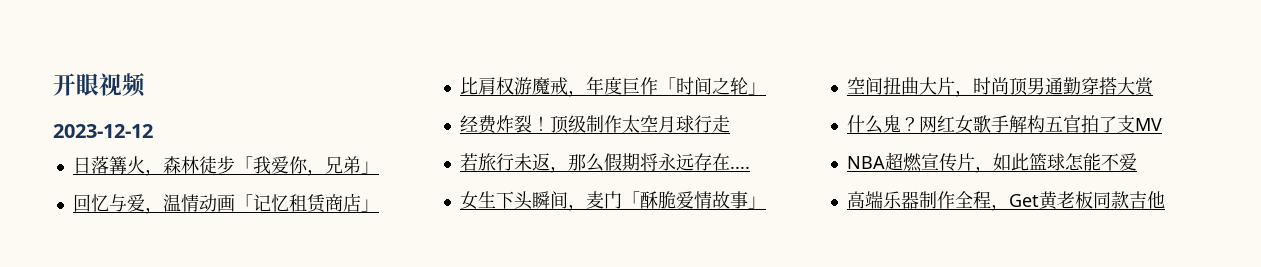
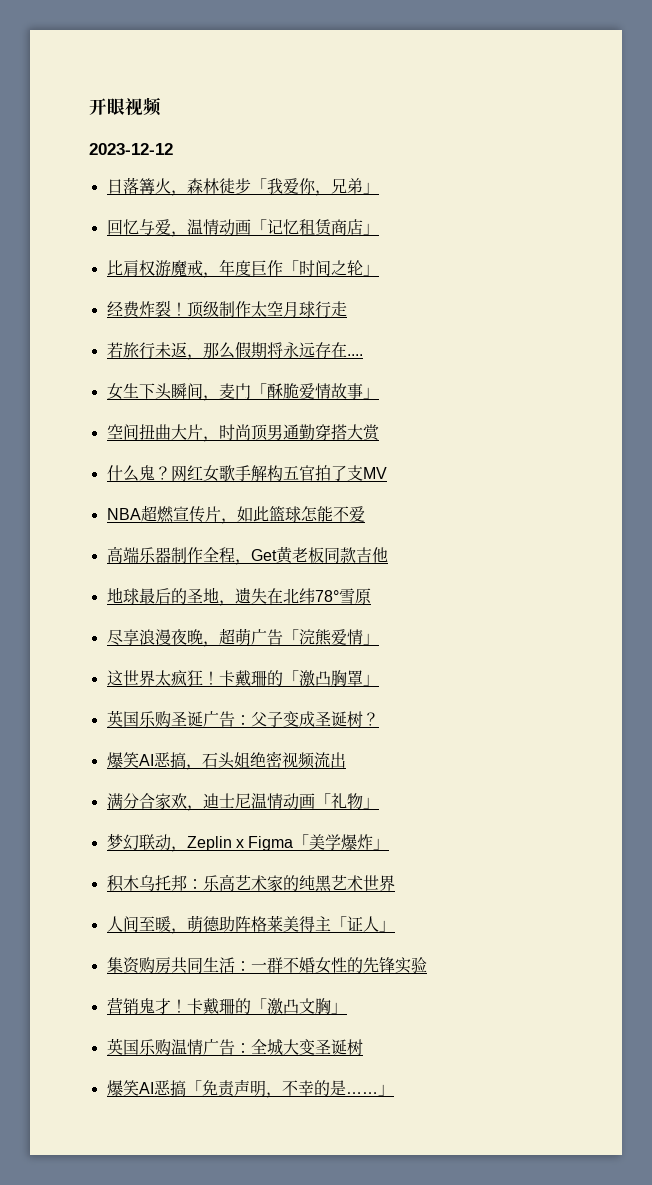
(1165, 200) none -> [106,587,371,606] [106,628,379,647] [106,670,379,687] [106,710,379,728] [106,751,346,770] [106,793,379,811] [106,833,390,852] [106,874,395,892] [106,915,395,934] [106,957,427,974] [106,997,347,1015] [106,1038,363,1056] [106,1079,394,1098] // 地球最后的圣地，遗失在北纬78°雪原 // 尽享浪漫夜晚，超萌广告「浣熊爱情」 // 这世界太疯狂！卡戴珊的「激凸胸罩」 // 英国乐购圣诞广告：父子变成圣诞树？ // 爆笑AI恶搞，石头姐绝密视频流出 // 满分合家欢，迪士尼温情动画「礼物」 // 梦幻联动，Zeplin x Figma「美学爆炸」 // 积木乌托邦：乐高艺术家的纯黑艺术世界 // 人间至暖，萌德助阵格莱美得主「证人」 // 集资购房共同生活：一群不婚女性的先锋实验 // 营销鬼才！卡戴珊的「激凸文胸」 // 英国乐购温情广告：全城大变圣诞树 // 爆笑AI恶搞「免责声明，不幸的是……」

